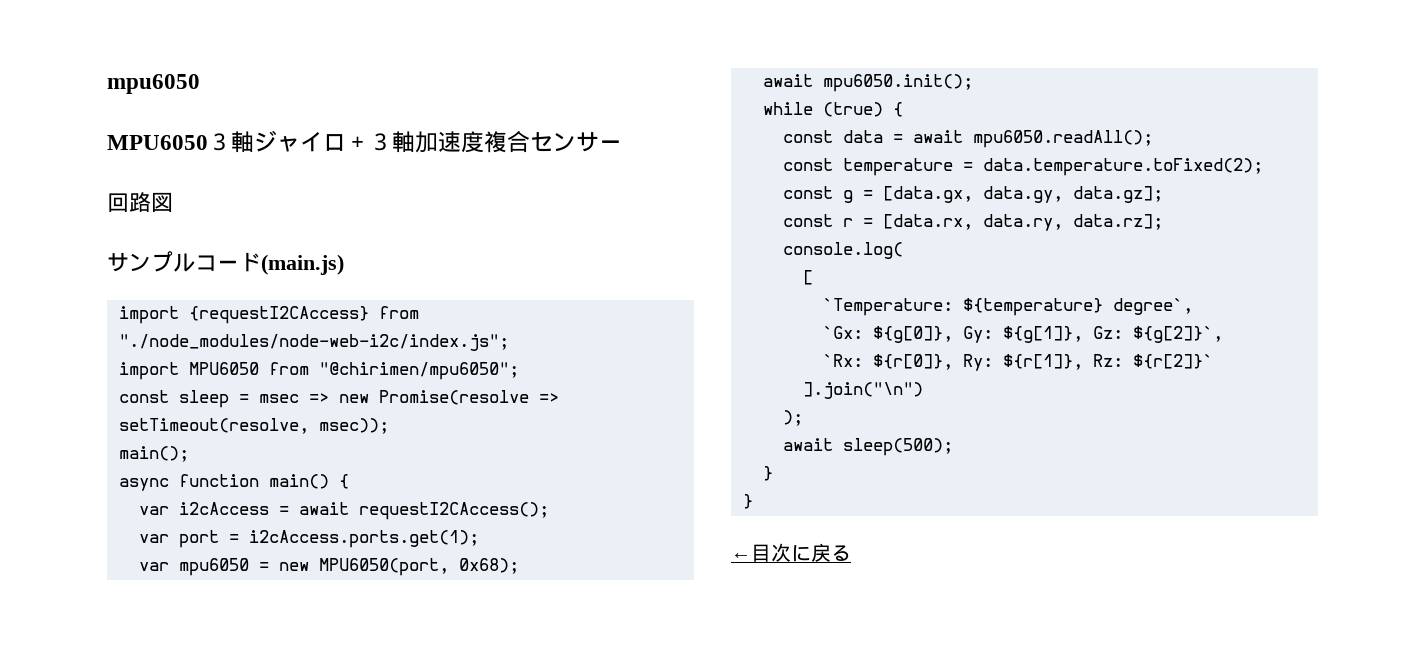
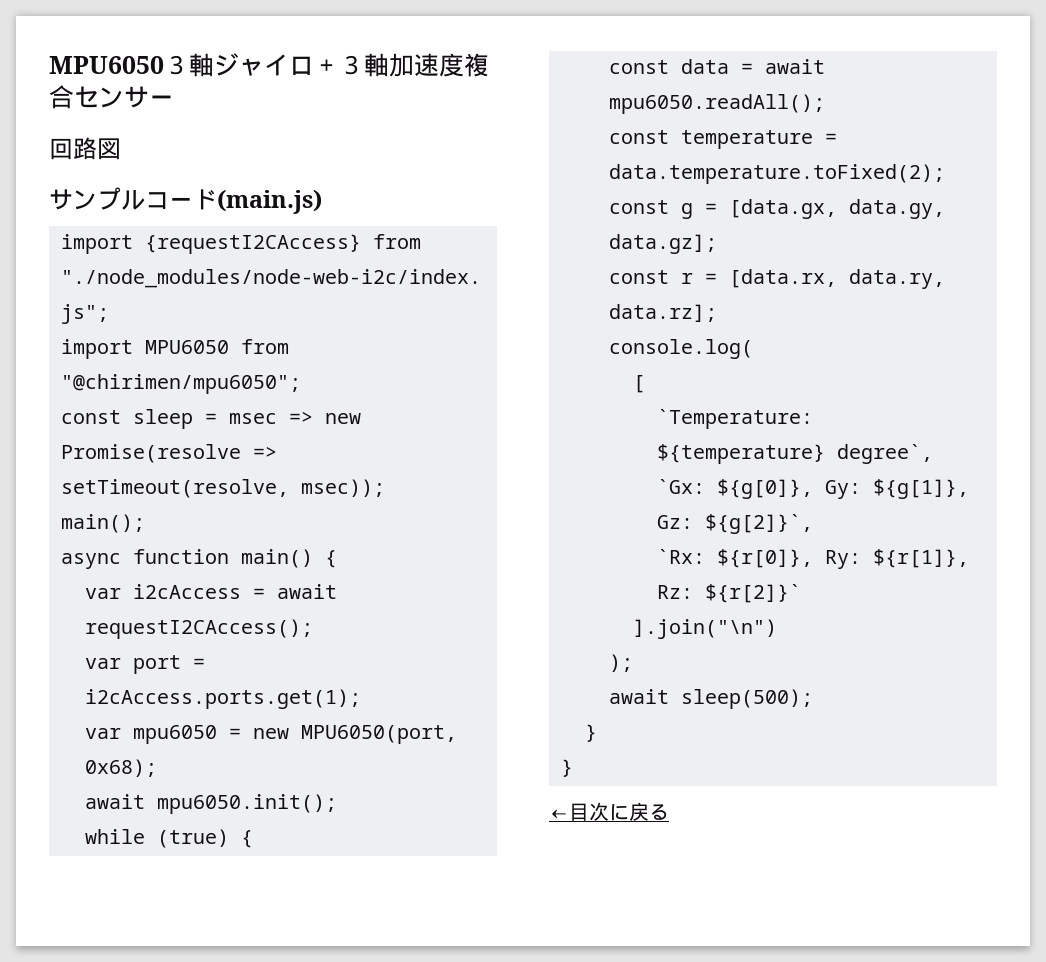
[107,74,200,94] mpu6050 // -> (49, 65) none

